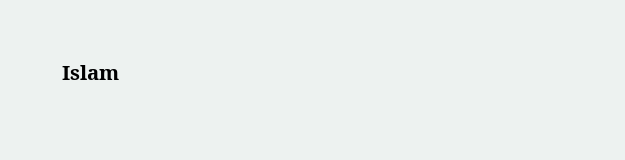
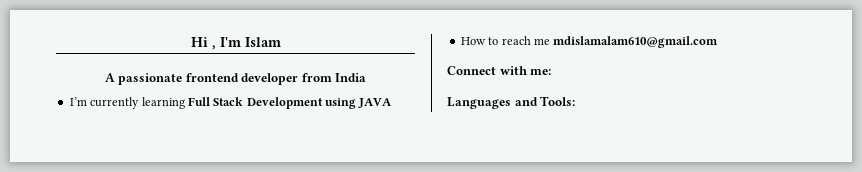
[62,65,119,80] Islam -> [190,37,281,50] [104,73,367,85] [69,97,393,109] [460,36,719,48] [447,66,552,75] [447,96,576,109] Hi , I'm Islam // A passionate frontend developer from India // I’m currently learning Full Stack Development using JAVA // How to reach me mdislamalam610@gmail.com // Connect with me: // Languages and Tools:

